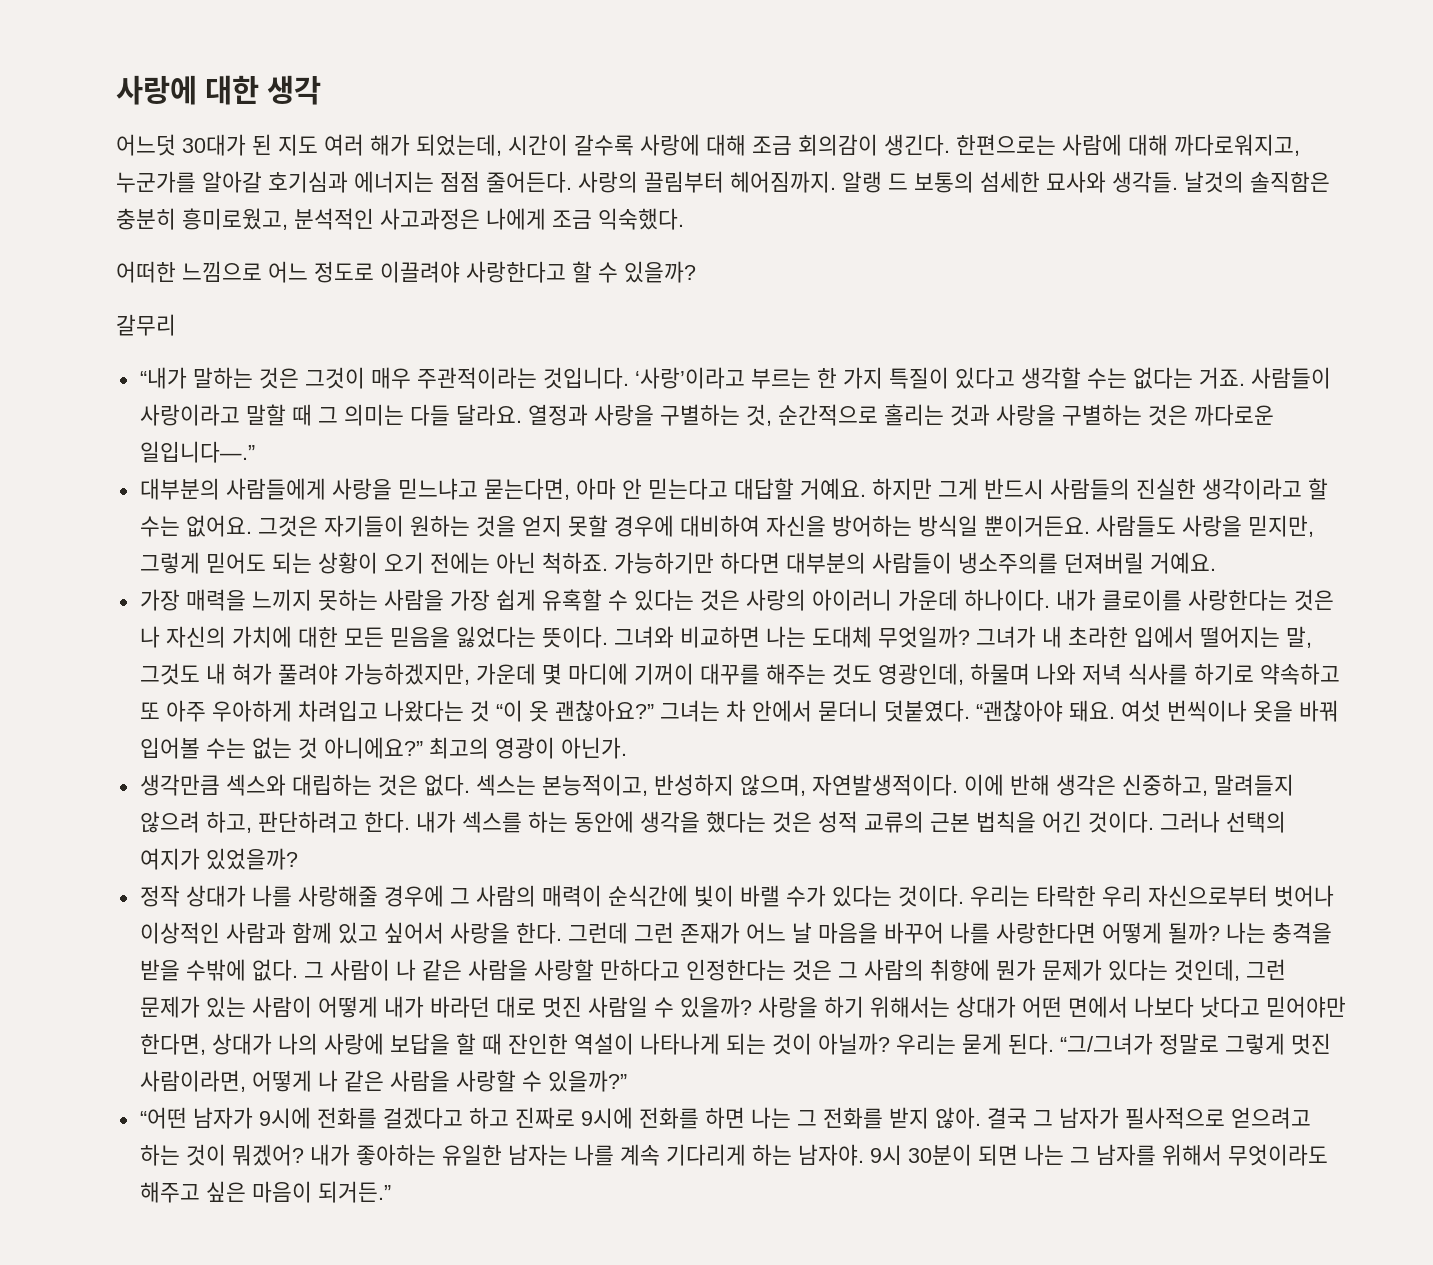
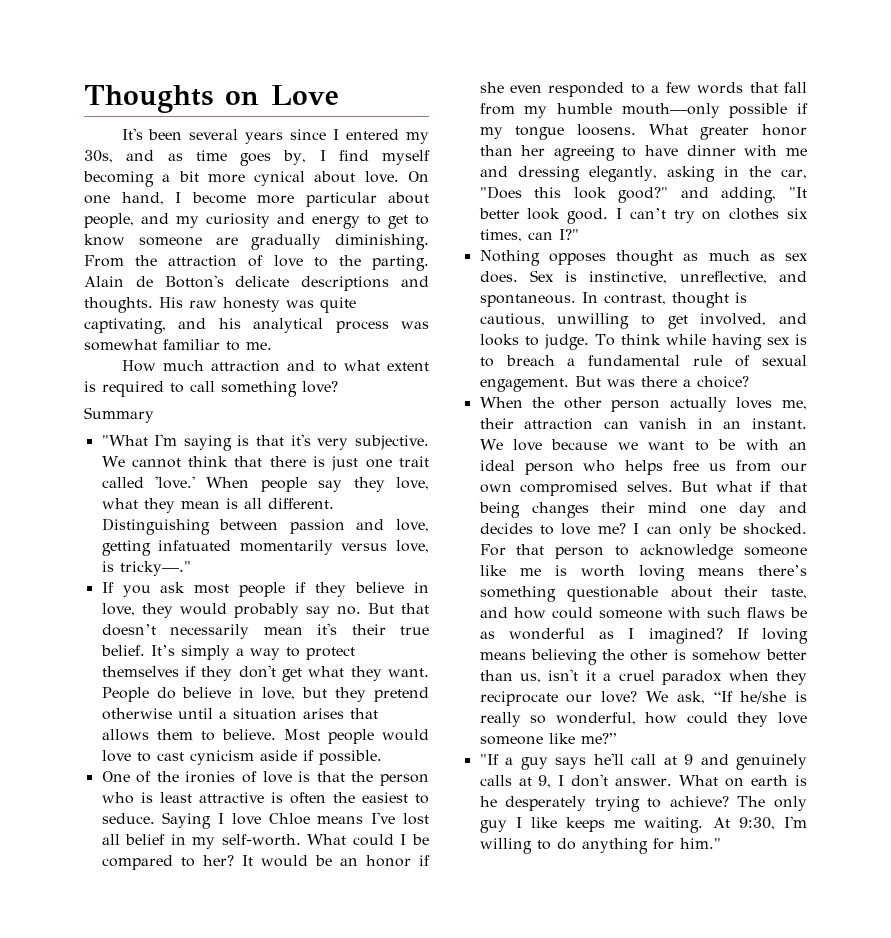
[116,75,321,105] [116,134,1300,156] [116,171,1330,193] [116,208,684,230] [116,261,696,283] [116,314,176,336] [139,367,1331,389] [139,404,1274,426] [139,441,255,463] [139,478,1328,500] [139,515,1314,537] [139,552,1216,574] [139,589,1334,611] [139,626,1312,648] [139,663,1340,685] [139,700,1339,722] [139,737,627,759] [139,774,1294,796] [139,811,1286,833] [139,848,298,870] [139,885,1334,907] [139,922,1332,944] [139,959,1286,981] [139,996,1346,1018] [139,1033,1331,1055] [139,1070,627,1092] [139,1107,1311,1129] [139,1144,1328,1166] [139,1181,391,1203] 사랑에 대한 생각 // 어느덧 30대가 된 지도 여러 해가 되었는데, 시간이 갈수록 사랑에 대해 조금 회의감이 생긴다. 한편으로는 사람에 대해 까다로워지고, 누군가를 알아갈 호기심과 에너지는 점점 줄어든다. 사랑의 끌림부터 헤어짐까지. 알랭 드 보통의 섬세한 묘사와 생각들. 날것의 솔직함은 충분히 흥미로웠고, 분석적인 사고과정은 나에게 조금 익숙했다. // 어떠한 느낌으로 어느 정도로 이끌려야 사랑한다고 할 수 있을까? // 갈무리 // “내가 말하는 것은 그것이 매우 주관적이라는 것입니다. ‘사랑’이라고 부르는 한 가지 특질이 있다고 생각할 수는 없다는 거죠. 사람들이 사랑이라고 말할 때 그 의미는 다들 달라요. 열정과 사랑을 구별하는 것, 순간적으로 홀리는 것과 사랑을 구별하는 것은 까다로운 일입니다―.” // 대부분의 사람들에게 사랑을 믿느냐고 묻는다면, 아마 안 믿는다고 대답할 거예요. 하지만 그게 반드시 사람들의 진실한 생각이라고 할 수는 없어요. 그것은 자기들이 원하는 것을 얻지 못할 경우에 대비하여 자신을 방어하는 방식일 뿐이거든요. 사람들도 사랑을 믿지만, 그렇게 믿어도 되는 상황이 오기 전에는 아닌 척하죠. 가능하기만 하다면 대부분의 사람들이 냉소주의를 던져버릴 거예요. // 가장 매력을 느끼지 못하는 사람을 가장 쉽게 유혹할 수 있다는 것은 사랑의 아이러니 가운데 하나이다. 내가 클로이를 사랑한다는 것은 나 자신의 가치에 대한 모든 믿음을 잃었다는 뜻이다. 그녀와 비교하면 나는 도대체 무엇일까? 그녀가 내 초라한 입에서 떨어지는 말, 그것도 내 혀가 풀려야 가능하겠지만, 가운데 몇 마디에 기꺼이 대꾸를 해주는 것도 영광인데, 하물며 나와 저녁 식사를 하기로 약속하고 또 아주 우아하게 차려입고 나왔다는 것 “이 옷 괜찮아요?” 그녀는 차 안에서 묻더니 덧붙였다. “괜찮아야 돼요. 여섯 번씩이나 옷을 바꿔 입어볼 수는 없는 것 아니에요?” 최고의 영광이 아닌가. // 생각만큼 섹스와 대립하는 것은 없다. 섹스는 본능적이고, 반성하지 않으며, 자연발생적이다. 이에 반해 생각은 신중하고, 말려들지 않으려 하고, 판단하려고 한다. 내가 섹스를 하는 동안에 생각을 했다는 것은 성적 교류의 근본 법칙을 어긴 것이다. 그러나 선택의 여지가 있었을까? // 정작 상대가 나를 사랑해줄 경우에 그 사람의 매력이 순식간에 빛이 바랠 수가 있다는 것이다. 우리는 타락한 우리 자신으로부터 벗어나 이상적인 사람과 함께 있고 싶어서 사랑을 한다. 그런데 그런 존재가 어느 날 마음을 바꾸어 나를 사랑한다면 어떻게 될까? 나는 충격을 받을 수밖에 없다. 그 사람이 나 같은 사람을 사랑할 만하다고 인정한다는 것은 그 사람의 취향에 뭔가 문제가 있다는 것인데, 그런 문제가 있는 사람이 어떻게 내가 바라던 대로 멋진 사람일 수 있을까? 사랑을 하기 위해서는 상대가 어떤 면에서 나보다 낫다고 믿어야만 한다면, 상대가 나의 사랑에 보답을 할 때 잔인한 역설이 나타나게 되는 것이 아닐까? 우리는 묻게 된다. “그/그녀가 정말로 그렇게 멋진 사람이라면, 어떻게 나 같은 사람을 사랑할 수 있을까?” // “어떤 남자가 9시에 전화를 걸겠다고 하고 진짜로 9시에 전화를 하면 나는 그 전화를 받지 않아. 결국 그 남자가 필사적으로 얻으려고 하는 것이 뭐겠어? 내가 좋아하는 유일한 남자는 나를 계속 기다리게 하는 남자야. 9시 30분이 되면 나는 그 남자를 위해서 무엇이라도 해주고 싶은 마음이 되거든.” -> [84,85,339,113] [121,128,430,144] [84,150,430,166] [83,171,429,187] [84,192,429,207] [84,213,429,229] [84,234,429,250] [84,255,429,271] [84,275,430,291] [84,297,356,313] [84,318,429,334] [84,339,272,351] [121,360,430,372] [84,381,338,397] [84,407,154,423] [101,434,429,451] [101,456,430,471] [101,476,429,492] [101,498,334,513] [101,518,429,535] [101,540,429,556] [101,561,191,576] [101,582,430,597] [101,603,429,618] [101,623,429,639] [100,645,355,660] [101,665,429,682] [101,687,429,702] [101,708,378,720] [101,729,429,744] [101,750,382,765] [101,771,429,786] [101,792,430,804] [101,812,429,829] [101,834,430,849] [101,855,431,870] [479,82,807,97] [479,103,808,118] [479,124,807,140] [479,145,807,161] [479,166,807,182] [479,186,807,203] [478,208,808,224] [479,229,579,242] [479,250,808,266] [479,270,807,284] [479,292,747,308] [479,313,807,329] [479,334,807,350] [479,355,807,367] [479,376,749,392] [479,397,807,412] [479,418,807,430] [479,439,807,451] [479,460,807,475] [479,481,807,496] [478,502,807,518] [479,523,807,538] [479,544,807,560] [479,565,807,581] [479,586,807,602] [479,607,807,619] [479,628,808,644] [479,649,807,665] [479,669,807,685] [479,691,807,706] [479,712,807,727] [479,733,616,745] [479,753,807,770] [479,774,807,788] [479,796,807,812] [479,816,807,833] [479,838,721,854] Thoughts on Love // It's been several years since I entered my 30s, and as time goes by, I find myself becoming a bit more cynical about love. On one hand, I become more particular about people, and my curiosity and energy to get to know someone are gradually diminishing. From the attraction of love to the parting. Alain de Botton's delicate descriptions and thoughts. His raw honesty was quite captivating, and his analytical process was somewhat familiar to me. // How much attraction and to what extent is required to call something love? // Summary // "What I'm saying is that it's very subjective. We cannot think that there is just one trait called 'love.' When people say they love, what they mean is all different. Distinguishing between passion and love, getting infatuated momentarily versus love, is tricky—." // If you ask most people if they believe in love, they would probably say no. But that doesn’t necessarily mean it's their true belief. It’s simply a way to protect themselves if they don't get what they want. People do believe in love, but they pretend otherwise until a situation arises that allows them to believe. Most people would love to cast cynicism aside if possible. // One of the ironies of love is that the person who is least attractive is often the easiest to seduce. Saying I love Chloe means I've lost all belief in my self-worth. What could I be compared to her? It would be an honor if she even responded to a few words that fall from my humble mouth—only possible if my tongue loosens. What greater honor than her agreeing to have dinner with me and dressing elegantly, asking in the car, "Does this look good?" and adding, "It better look good. I can’t try on clothes six times, can I?" // Nothing opposes thought as much as sex does. Sex is instinctive, unreflective, and spontaneous. In contrast, thought is cautious, unwilling to get involved, and looks to judge. To think while having sex is to breach a fundamental rule of sexual engagement. But was there a choice? // When the other person actually loves me, their attraction can vanish in an instant. We love because we want to be with an ideal person who helps free us from our own compromised selves. But what if that being changes their mind one day and decides to love me? I can only be shocked. For that person to acknowledge someone like me is worth loving means there’s something questionable about their taste, and how could someone with such flaws be as wonderful as I imagined? If loving means believing the other is somehow better than us, isn't it a cruel paradox when they reciprocate our love? We ask, “If he/she is really so wonderful, how could they love someone like me?” // "If a guy says he'll call at 9 and genuinely calls at 9, I don't answer. What on earth is he desperately trying to achieve? The only guy I like keeps me waiting. At 9:30, I'm willing to do anything for him."

